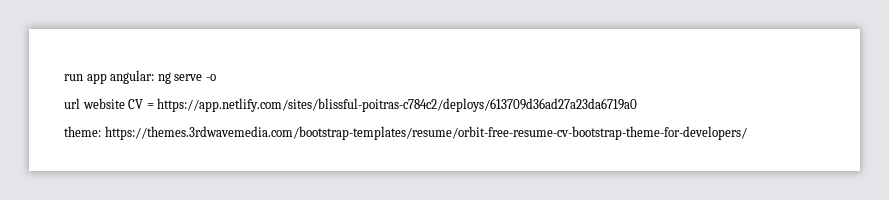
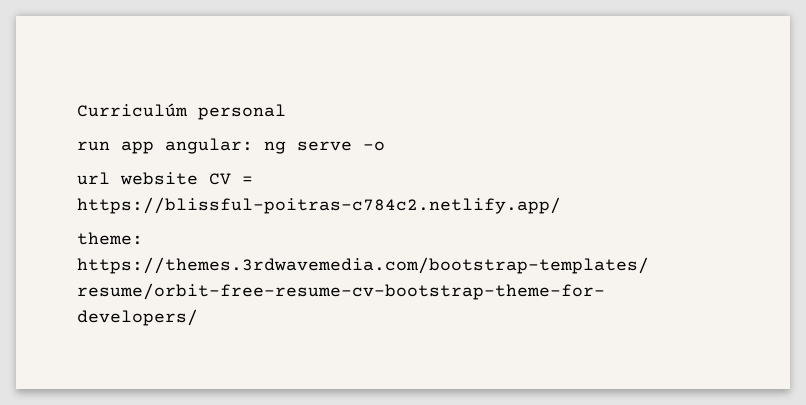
(64, 77) none -> [77,103,286,120] Curriculúm personal //
[157,98,638,112] https://app.netlify.com/sites/blissful-poitras-c784c2/deploys/613709d36ad27a23da6719a0 -> [77,197,561,214] https://blissful-poitras-c784c2.netlify.app/

